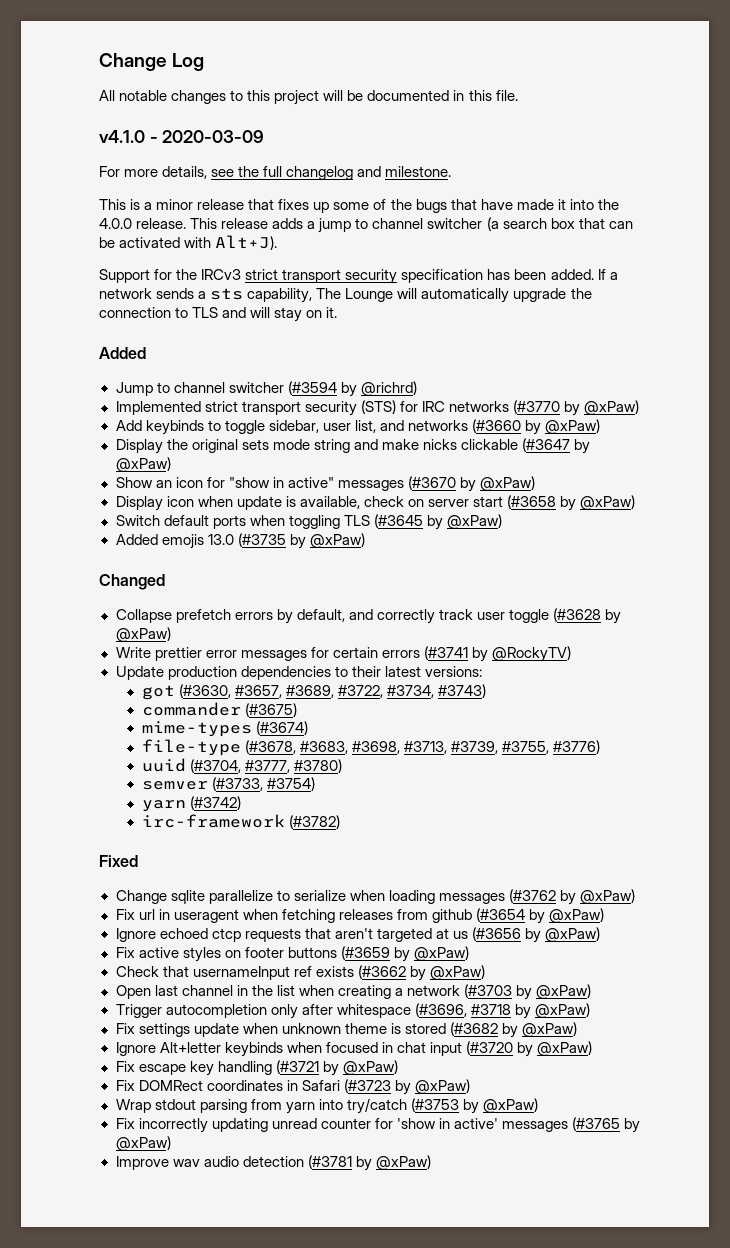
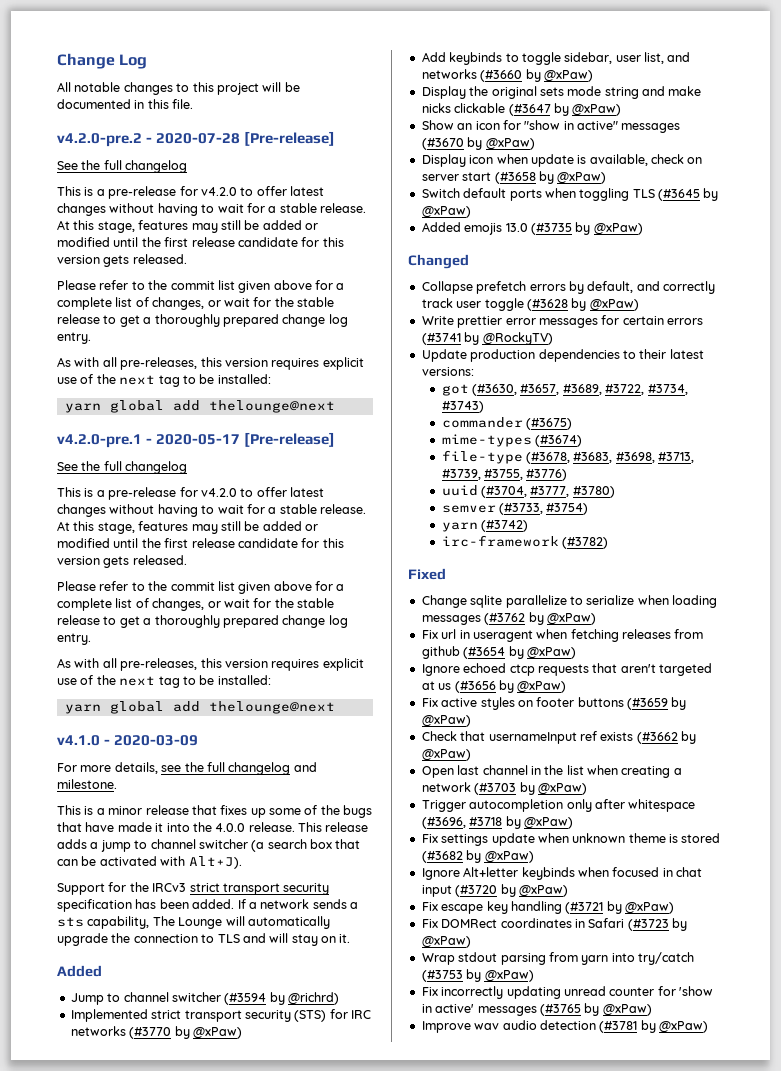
(518, 95) none -> [57,131,336,147] [57,160,188,173] [57,186,324,199] [57,203,366,216] [57,220,318,233] [57,237,344,247] [57,254,187,267] [57,280,345,293] [57,297,334,310] [57,314,348,327] [57,332,91,344] [57,357,364,370] [57,374,271,387] [64,400,335,413] [57,432,336,448] [57,461,188,474] [57,487,324,500] [57,504,366,517] [57,521,318,534] [57,538,344,548] [57,555,187,568] [57,581,345,594] [57,598,334,611] [57,615,348,628] [57,633,91,645] [57,658,364,671] [57,675,271,688] [64,701,335,714] // v4.2.0-pre.2 - 2020-07-28 [Pre-release] // See the full changelog // This is a pre-release for v4.2.0 to offer latest changes without having to wait for a stable release. At this stage, features may still be added or modified until the first release candidate for this version gets released. // Please refer to the commit list given above for a complete list of changes, or wait for the stable release to get a thoroughly prepared change log entry. // As with all pre-releases, this version requires explicit use of the next tag to be installed: // yarn global add thelounge@next // v4.2.0-pre.1 - 2020-05-17 [Pre-release] // See the full changelog // This is a pre-release for v4.2.0 to offer latest changes without having to wait for a stable release. At this stage, features may still be added or modified until the first release candidate for this version gets released. // Please refer to the commit list given above for a complete list of changes, or wait for the stable release to get a thoroughly prepared change log entry. // As with all pre-releases, this version requires explicit use of the next tag to be installed: // yarn global add thelounge@next

